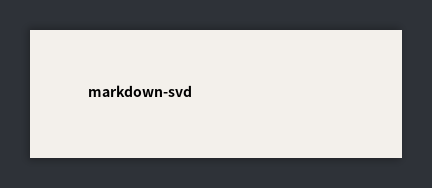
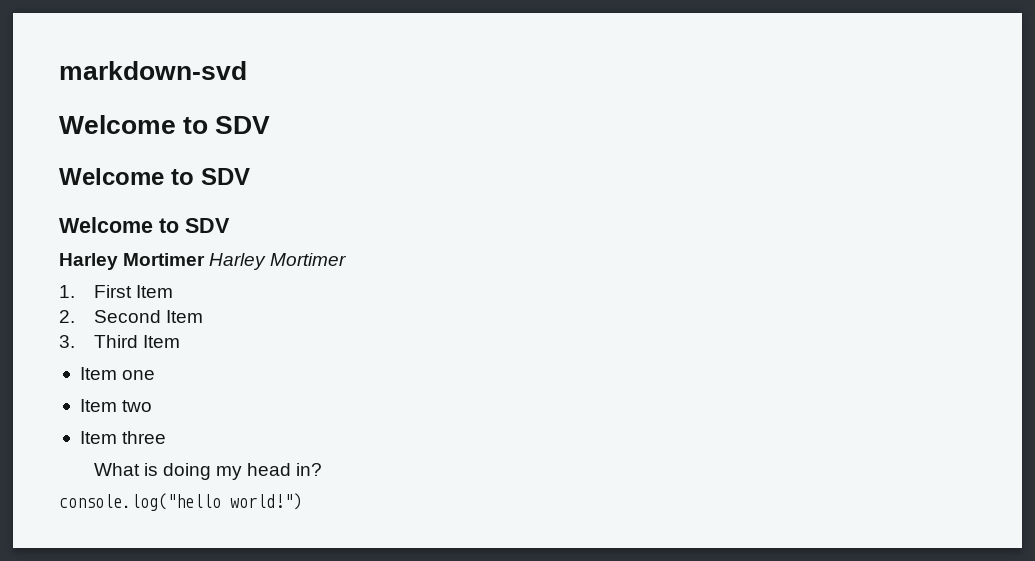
(192, 91) none -> [59,115,271,134] [59,168,250,185] [59,217,230,233] [59,253,347,270] [59,285,173,298] [59,310,203,323] [59,335,180,348] [79,367,156,380] [79,399,153,412] [79,431,167,444] [93,463,323,480] [59,493,302,511] // Welcome to SDV // Welcome to SDV // Welcome to SDV // Harley Mortimer Harley Mortimer // 1. First Item // 2. Second Item // 3. Third Item // Item one // Item two // Item three // What is doing my head in? // console.log("hello world!")

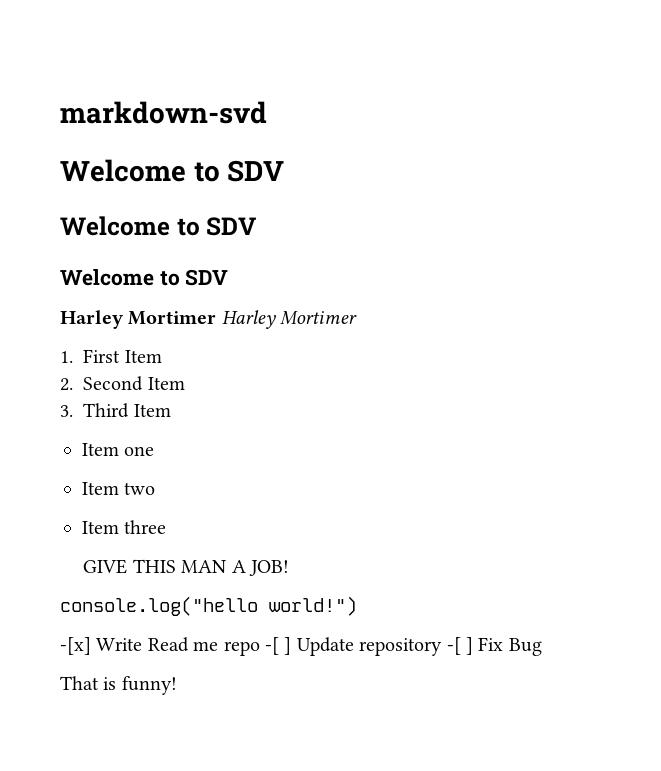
[93,463,323,480] [59,493,302,511] What is doing my head in? // console.log("hello world!") -> [83,559,289,576] [60,596,357,616] [60,637,542,656] [60,676,177,695] GIVE THIS MAN A JOB! // console.log("hello world!") // -[x] Write Read me repo -[ ] Update repository -[ ] Fix Bug // That is funny!

